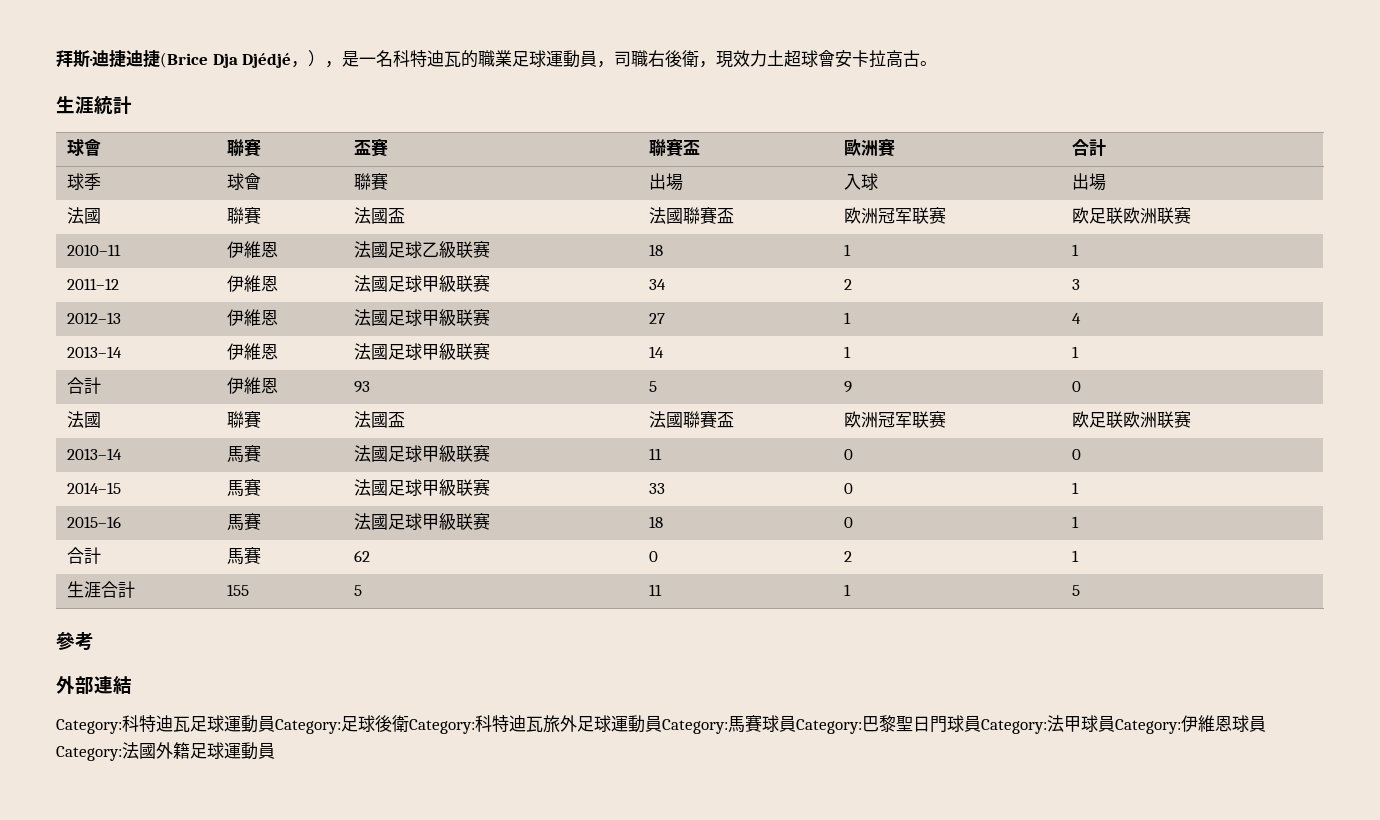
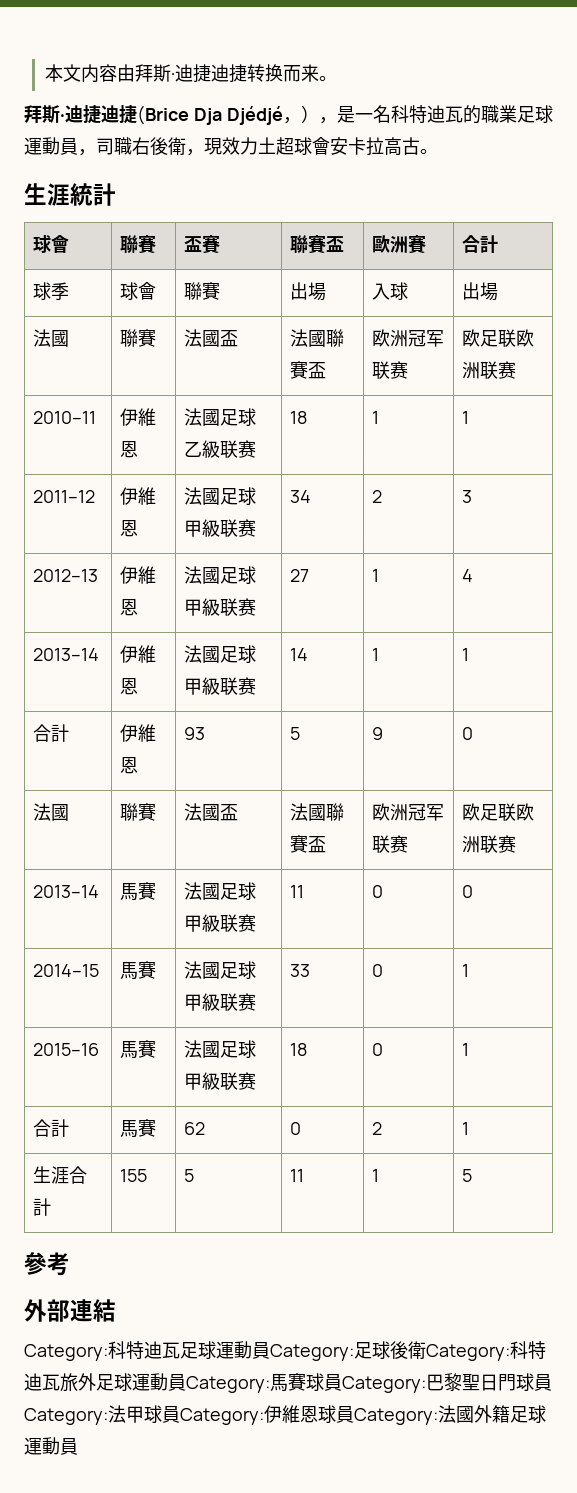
(56, 58) none -> [44,64,337,83] 本文内容由拜斯·迪捷迪捷转换而来。 //

